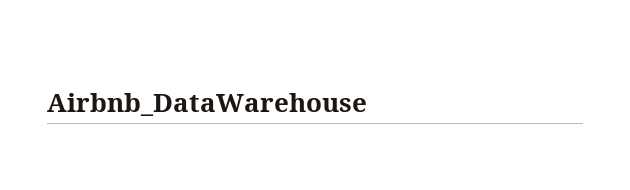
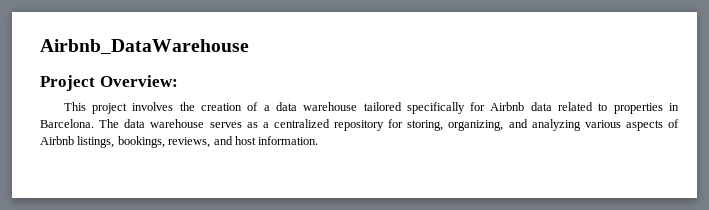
(367, 104) none -> [40,75,178,91] [63,102,679,114] [40,119,679,131] [40,136,319,148] // Project Overview: // This project involves the creation of a data warehouse tailored specifically for Airbnb data related to properties in Barcelona. The data warehouse serves as a centralized repository for storing, organizing, and analyzing various aspects of Airbnb listings, bookings, reviews, and host information.

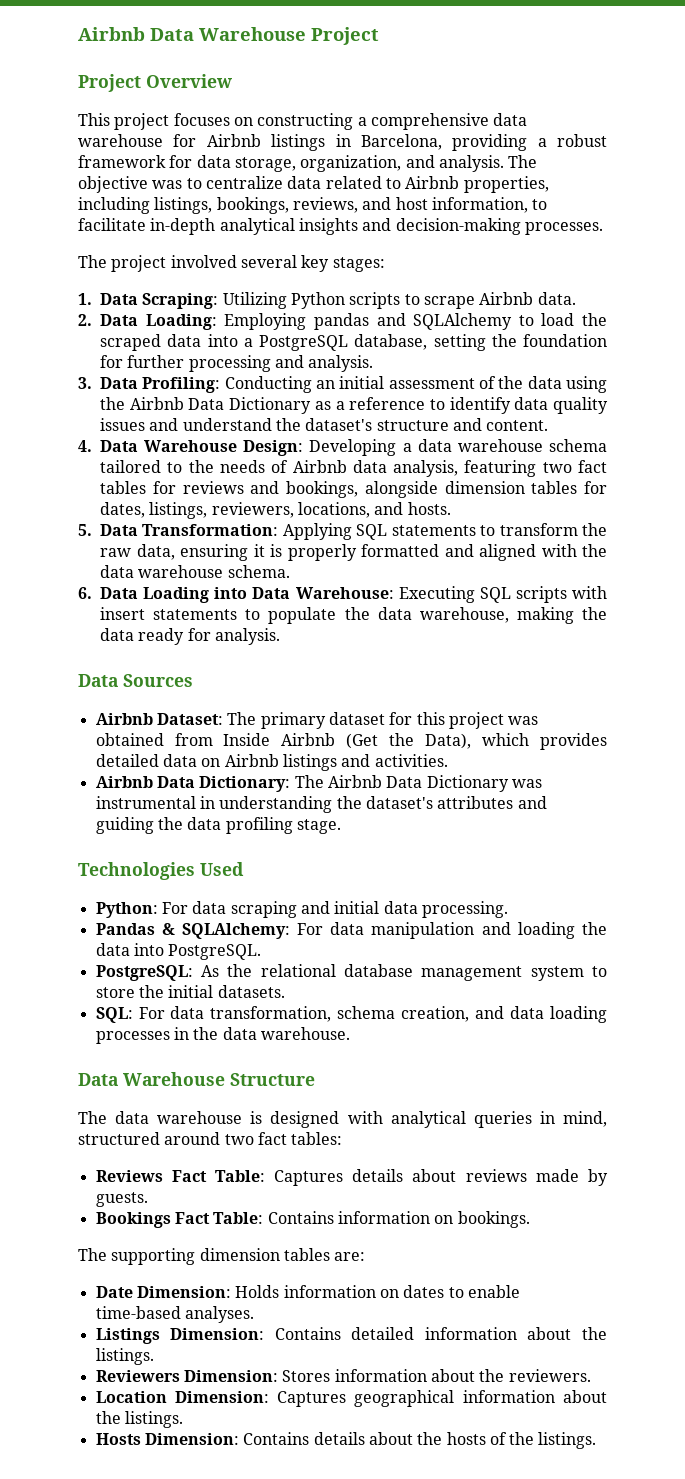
[40,39,249,54] [40,75,178,91] Airbnb_DataWarehouse // Project Overview: -> [78,27,379,45] [78,74,232,92] Airbnb Data Warehouse Project // Project Overview
[132,102,679,114] [40,119,679,131] [40,136,74,145] involves the creation of a data warehouse tailored specifically for Airbnb data related to properties in Barcelona. The data warehouse serves as a centralized repository for storing, organizing, and analyzing various aspects of Airbnb -> [173,113,528,130] [78,134,607,151] [78,155,538,172] [78,176,549,193] [78,197,150,214] focuses on constructing a comprehensive data warehouse for Airbnb listings in Barcelona, providing a robust framework for data storage, organization, and analysis. The objective was to centralize data related to Airbnb properties, including
[258,136,319,145] information. -> [431,197,548,213] [78,218,603,235] [78,255,385,272] [78,292,576,309] [78,313,607,330] [100,334,607,351] [100,355,374,372] [78,376,607,393] [100,397,608,414] [100,418,549,431] [78,439,608,456] [100,460,607,477] [100,481,607,498] [100,502,451,519] [78,523,608,540] [100,544,607,561] [100,565,290,578] [78,586,607,603] [100,607,607,624] [100,628,280,645] [78,674,193,687] [95,712,539,729] [95,733,607,750] [95,754,448,771] [95,775,542,792] [95,796,547,813] [95,817,341,834] [78,862,244,880] [95,901,508,918] [95,922,607,939] [95,943,262,960] [95,964,607,981] [95,985,285,998] [95,1006,607,1023] [95,1027,350,1044] [78,1072,315,1086] [78,1111,607,1128] [78,1132,343,1145] [95,1169,608,1186] [95,1192,148,1207] [95,1211,530,1228] [78,1248,366,1265] [95,1285,520,1298] [95,1306,254,1323] [95,1327,607,1344] [95,1348,154,1365] [95,1369,591,1382] [95,1390,607,1407] [95,1411,183,1428] [95,1432,597,1449] information, to facilitate in-depth analytical insights and decision-making processes. // The project involved several key stages: // 1. Data Scraping: Utilizing Python scripts to scrape Airbnb data. // 2. Data Loading: Employing pandas and SQLAlchemy to load the scraped data into a PostgreSQL database, setting the foundation for further processing and analysis. // 3. Data Profiling: Conducting an initial assessment of the data using the Airbnb Data Dictionary as a reference to identify data quality issues and understand the dataset's structure and content. // 4. Data Warehouse Design: Developing a data warehouse schema tailored to the needs of Airbnb data analysis, featuring two fact tables for reviews and bookings, alongside dimension tables for dates, listings, reviewers, locations, and hosts. // 5. Data Transformation: Applying SQL statements to transform the raw data, ensuring it is properly formatted and aligned with the data warehouse schema. // 6. Data Loading into Data Warehouse: Executing SQL scripts with insert statements to populate the data warehouse, making the data ready for analysis. // Data Sources // Airbnb Dataset: The primary dataset for this project was obtained from Inside Airbnb (Get the Data), which provides detailed data on Airbnb listings and activities. // Airbnb Data Dictionary: The Airbnb Data Dictionary was instrumental in understanding the dataset's attributes and guiding the data profiling stage. // Technologies Used // Python: For data scraping and initial data processing. // Pandas & SQLAlchemy: For data manipulation and loading the data into PostgreSQL. // PostgreSQL: As the relational database management system to store the initial datasets. // SQL: For data transformation, schema creation, and data loading processes in the data warehouse. // Data Warehouse Structure // The data warehouse is designed with analytical queries in mind, structured around two fact tables: // Reviews Fact Table: Captures details about reviews made by guests. // Bookings Fact Table: Contains information on bookings. // The supporting dimension tables are: // Date Dimension: Holds information on dates to enable time-based analyses. // Listings Dimension: Contains detailed information about the listings. // Reviewers Dimension: Stores information about the reviewers. // Location Dimension: Captures geographical information about the listings. // Hosts Dimension: Contains details about the hosts of the listings.

